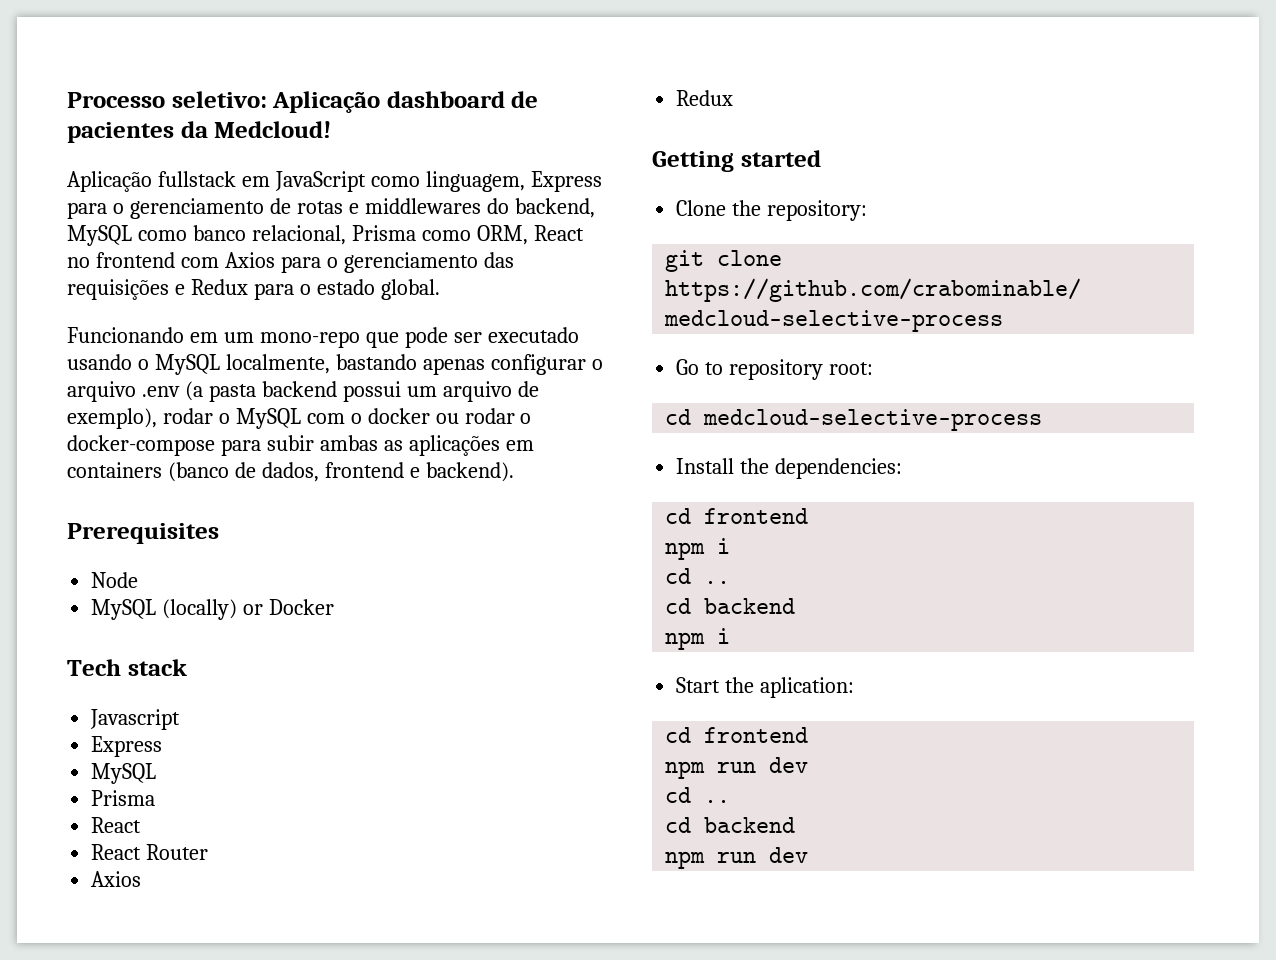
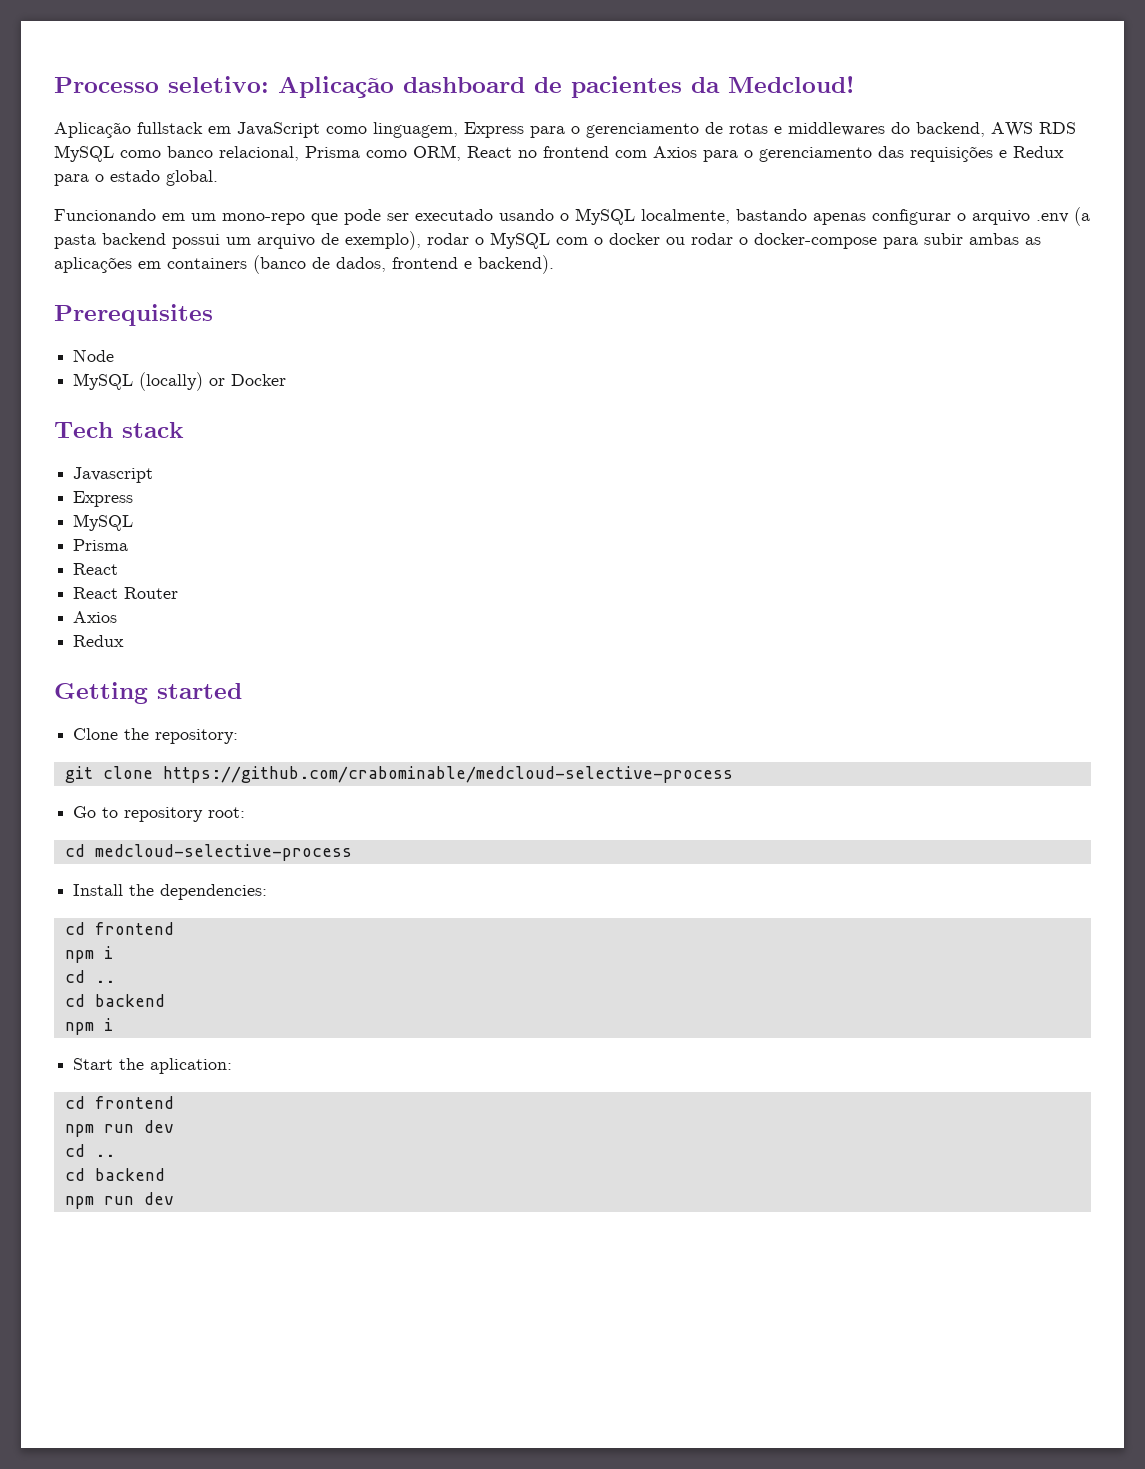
(595, 208) none -> [991,122,1076,137] AWS RDS

